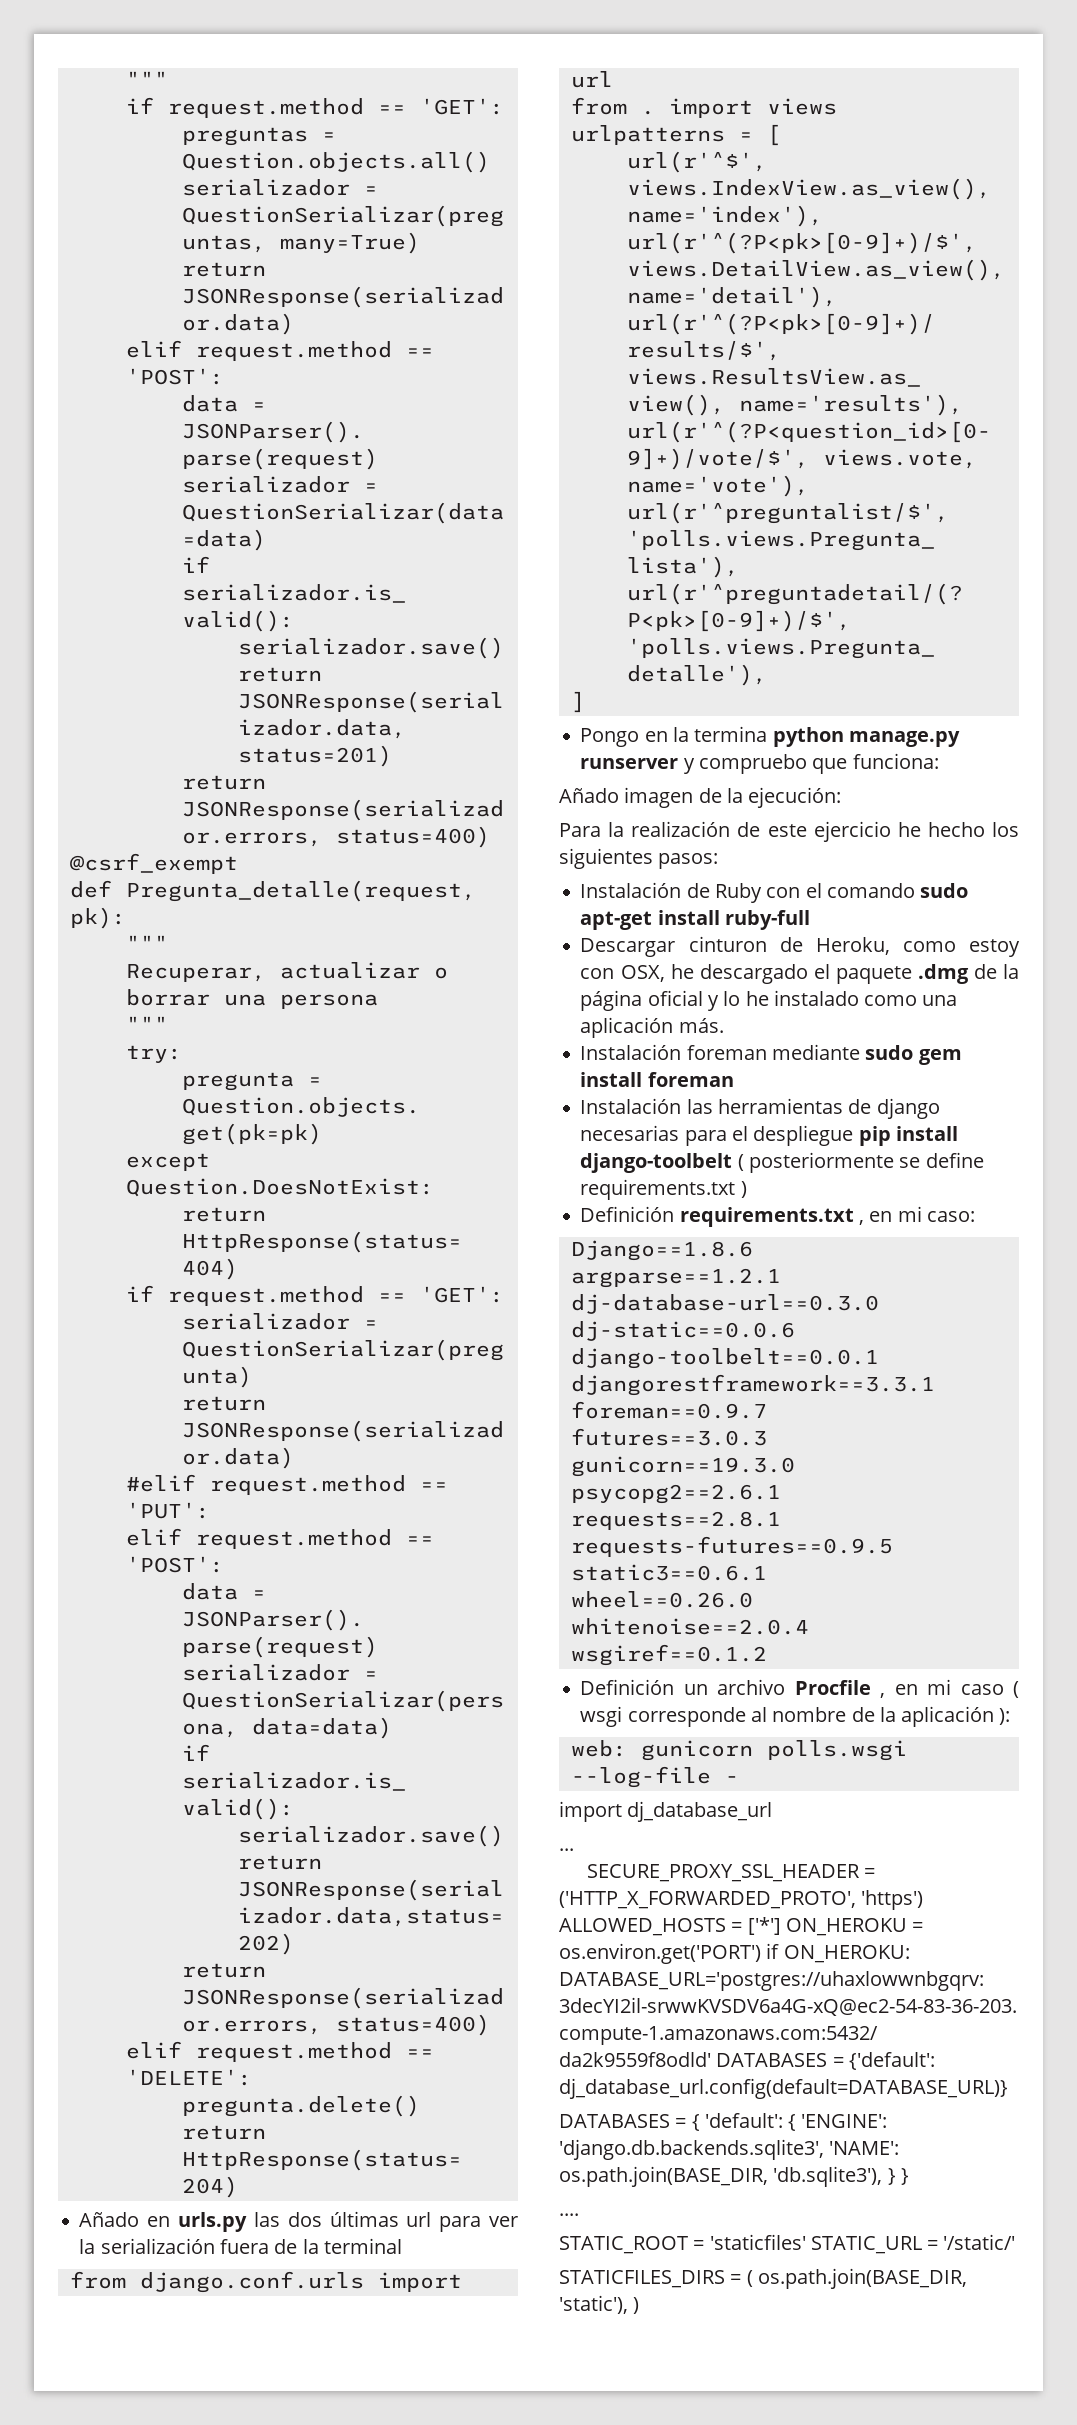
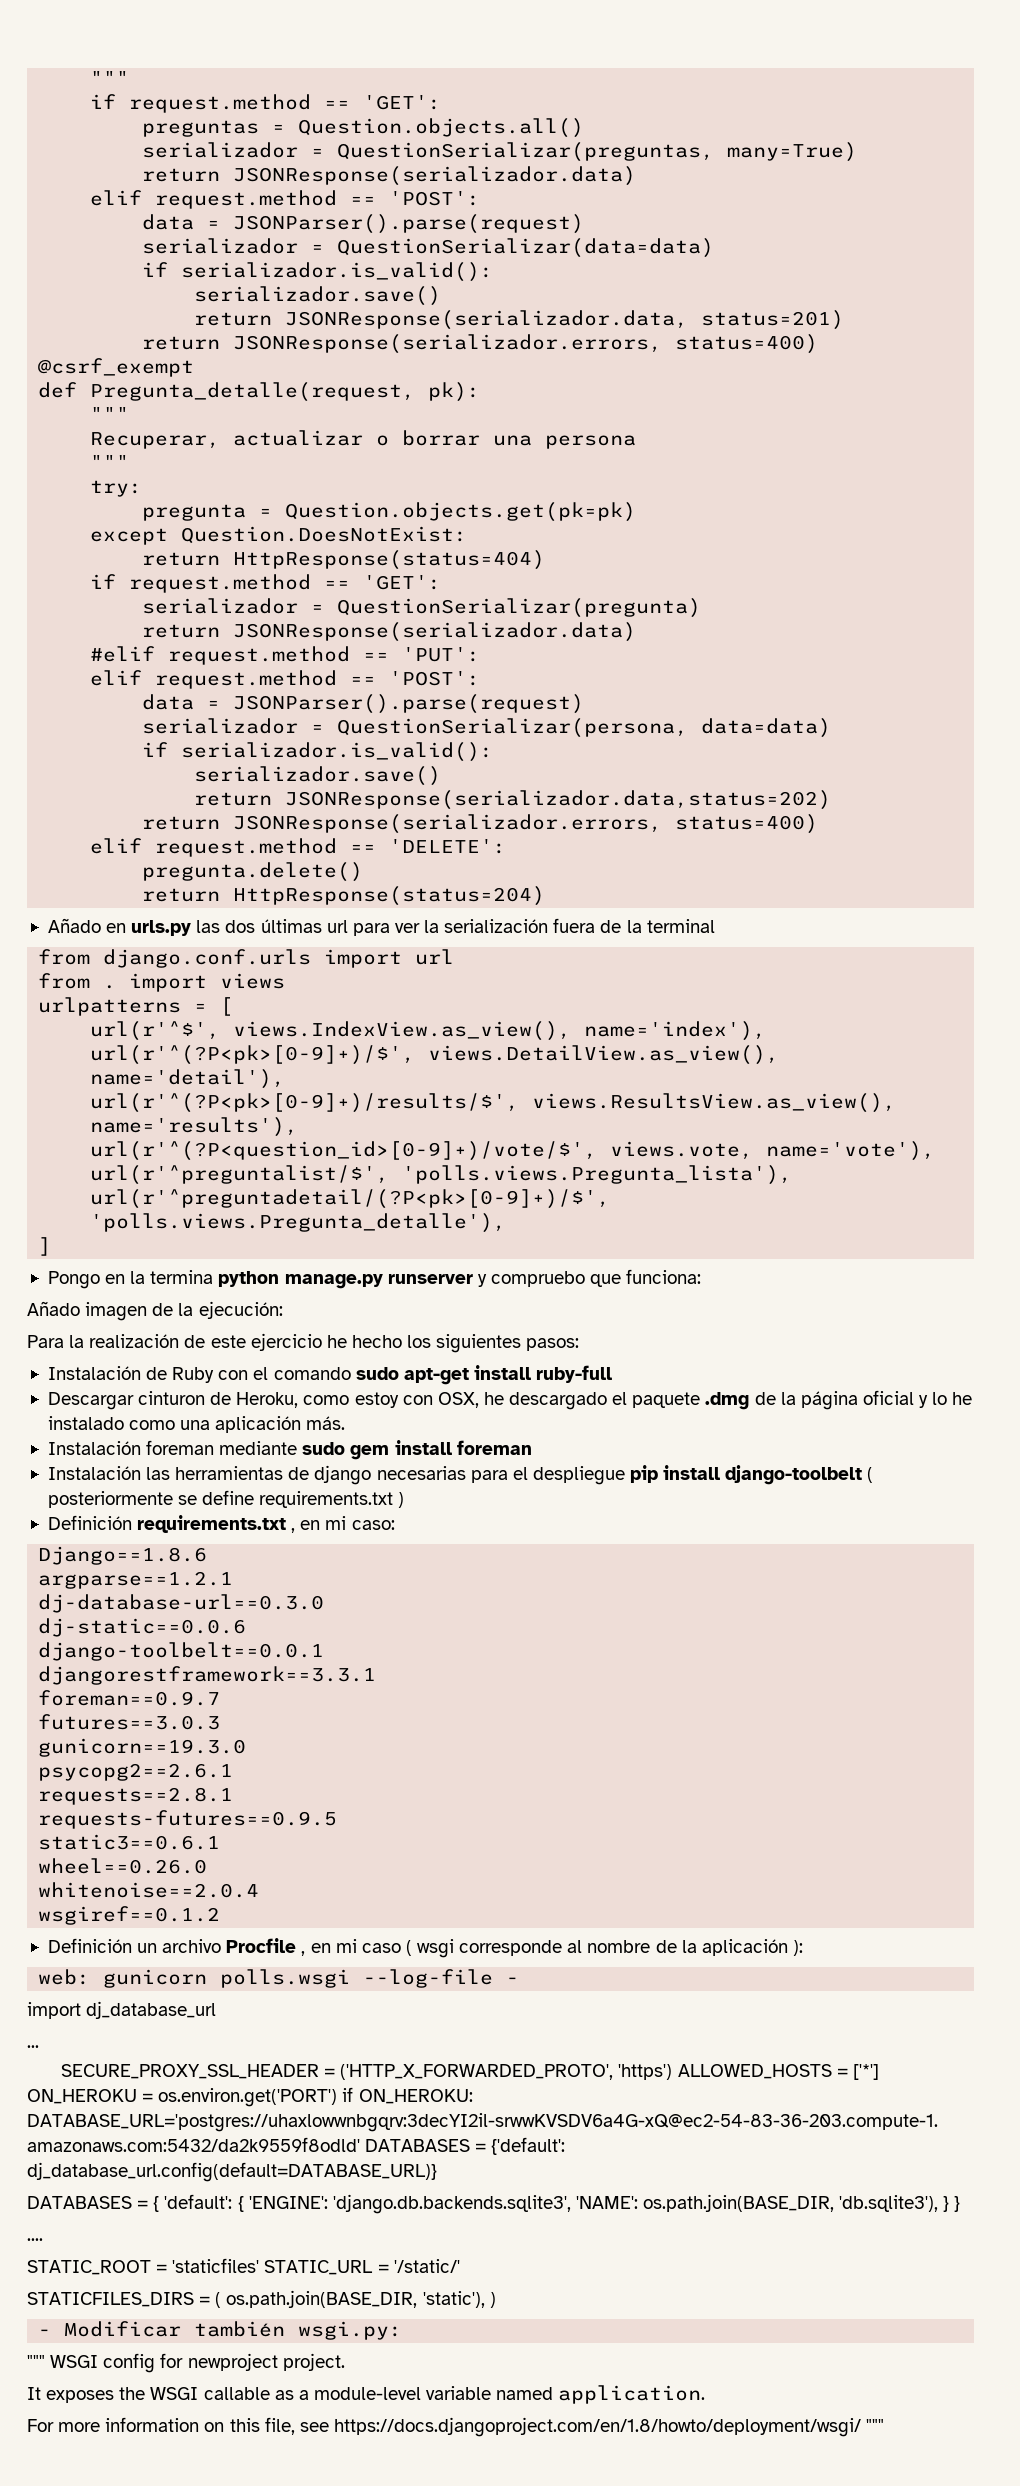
(640, 2305) none -> [38,2321,403,2340] [27,2353,345,2373] [27,2385,706,2404] [27,2417,885,2437] // - Modificar también wsgi.py: // """ WSGI config for newproject project. // It exposes the WSGI callable as a module-level variable named application. // For more information on this file, see https://docs.djangoproject.com/en/1.8/howto/deployment/wsgi/ """

